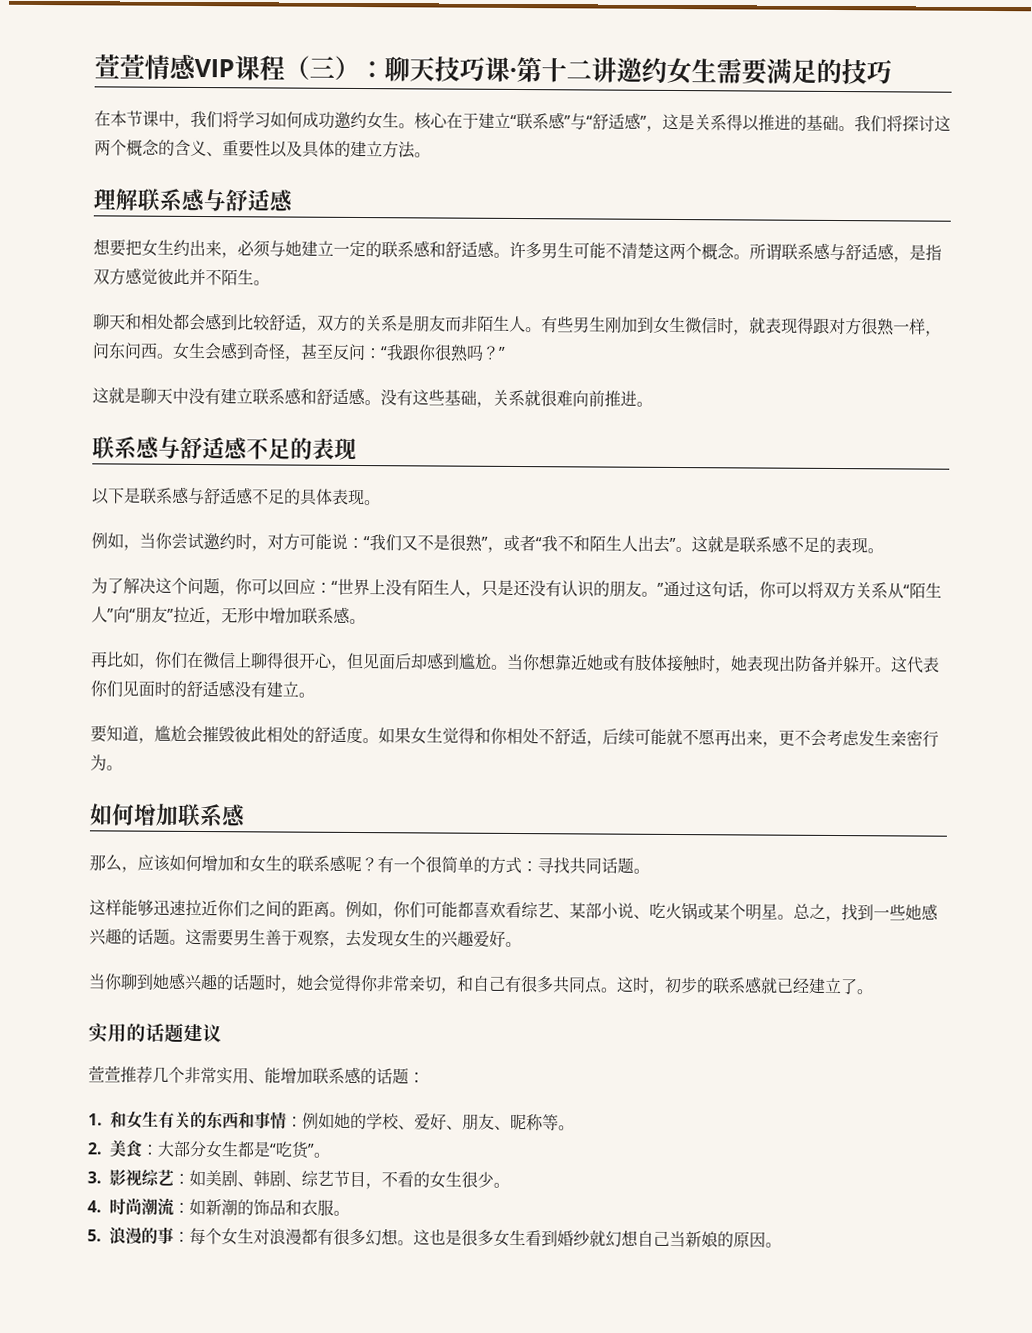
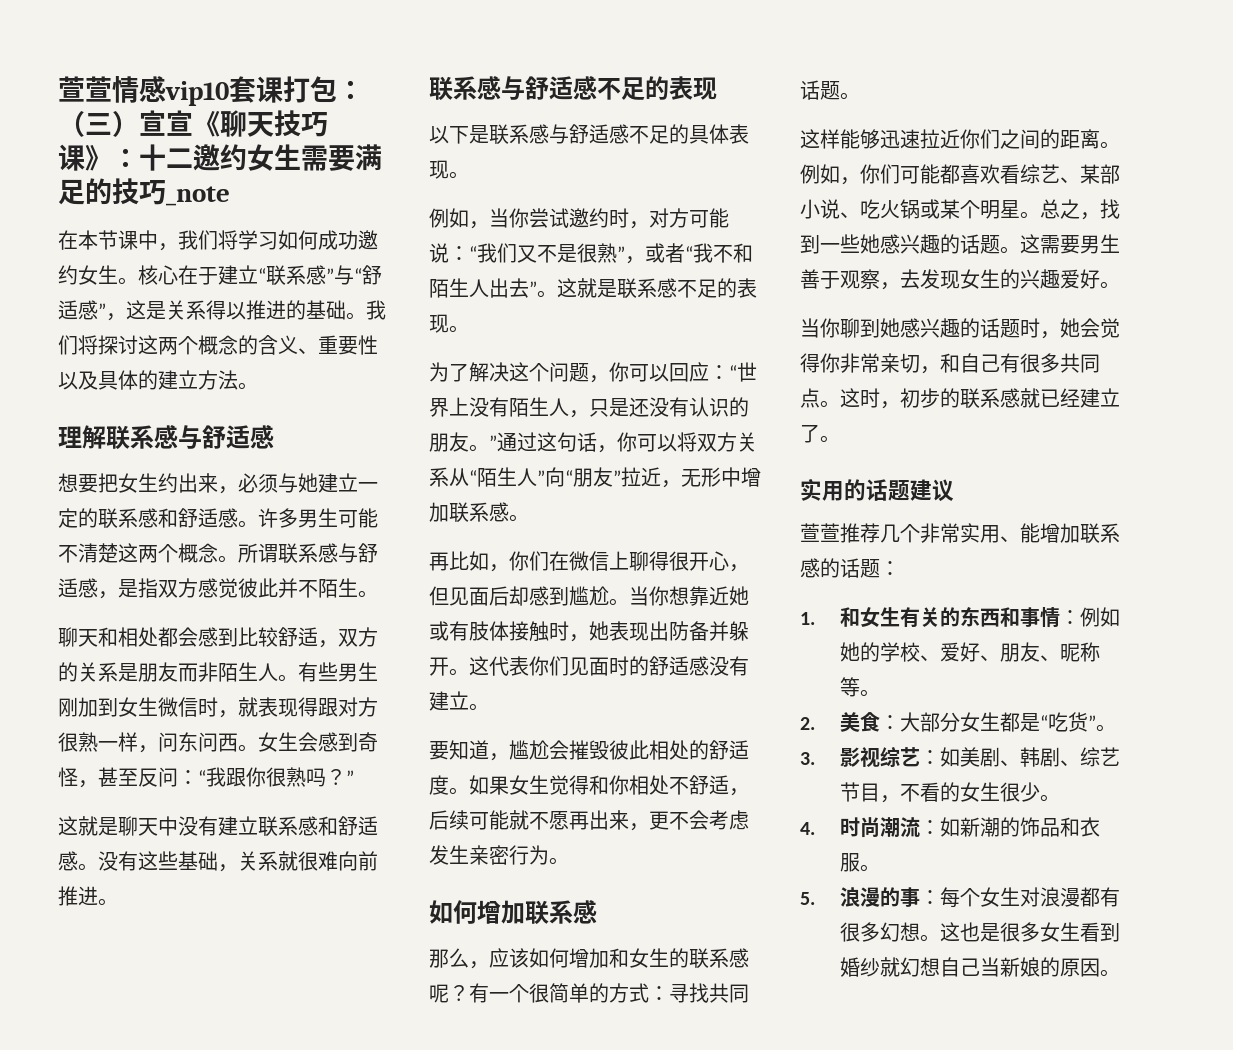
[194,55,617,83] VIP课程（三）：聊天技巧课·第十二讲 -> [165,76,364,106] [58,110,328,137] [58,144,193,171] vip10套课打包：（三）宣宣《聊天技巧课》：十二
(892, 72) none -> [166,186,230,206] _note

